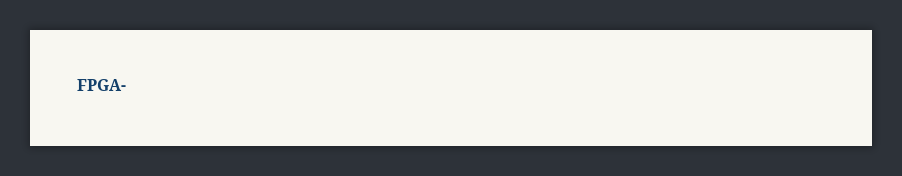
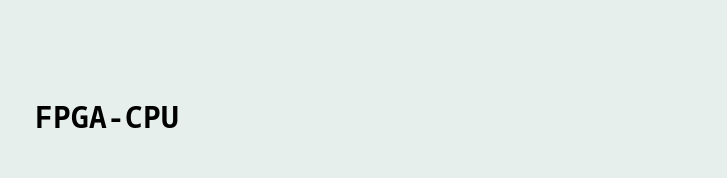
[77,79,126,91] FPGA- -> [35,106,179,128] FPGA-CPU

